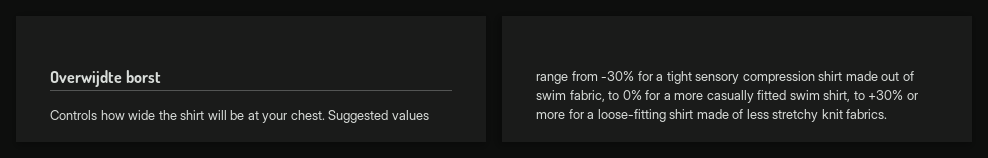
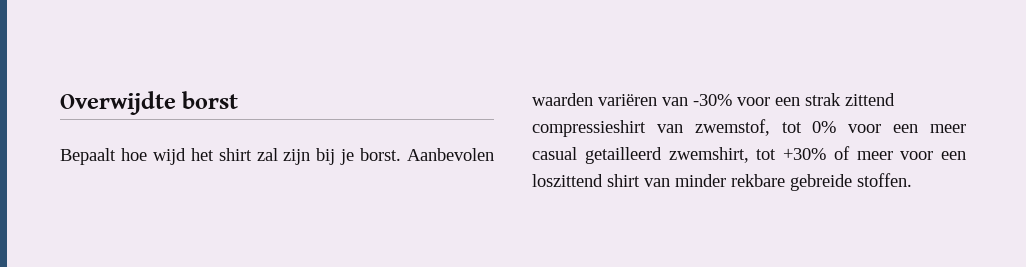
[50,110,429,123] [536,71,914,84] [536,90,918,103] [536,109,888,122] Controls how wide the shirt will be at your chest. Suggested values range from -30% for a tight sensory compression shirt made out of swim fabric, to 0% for a more casually fitted swim shirt, to +30% or more for a loose-fitting shirt made of less stretchy knit fabrics. -> [60,148,494,165] [532,93,895,106] [532,119,966,137] [532,146,966,164] [532,173,912,191] Bepaalt hoe wijd het shirt zal zijn bij je borst. Aanbevolen waarden variëren van -30% voor een strak zittend compressieshirt van zwemstof, tot 0% voor een meer casual getailleerd zwemshirt, tot +30% of meer voor een loszittend shirt van minder rekbare gebreide stoffen.

